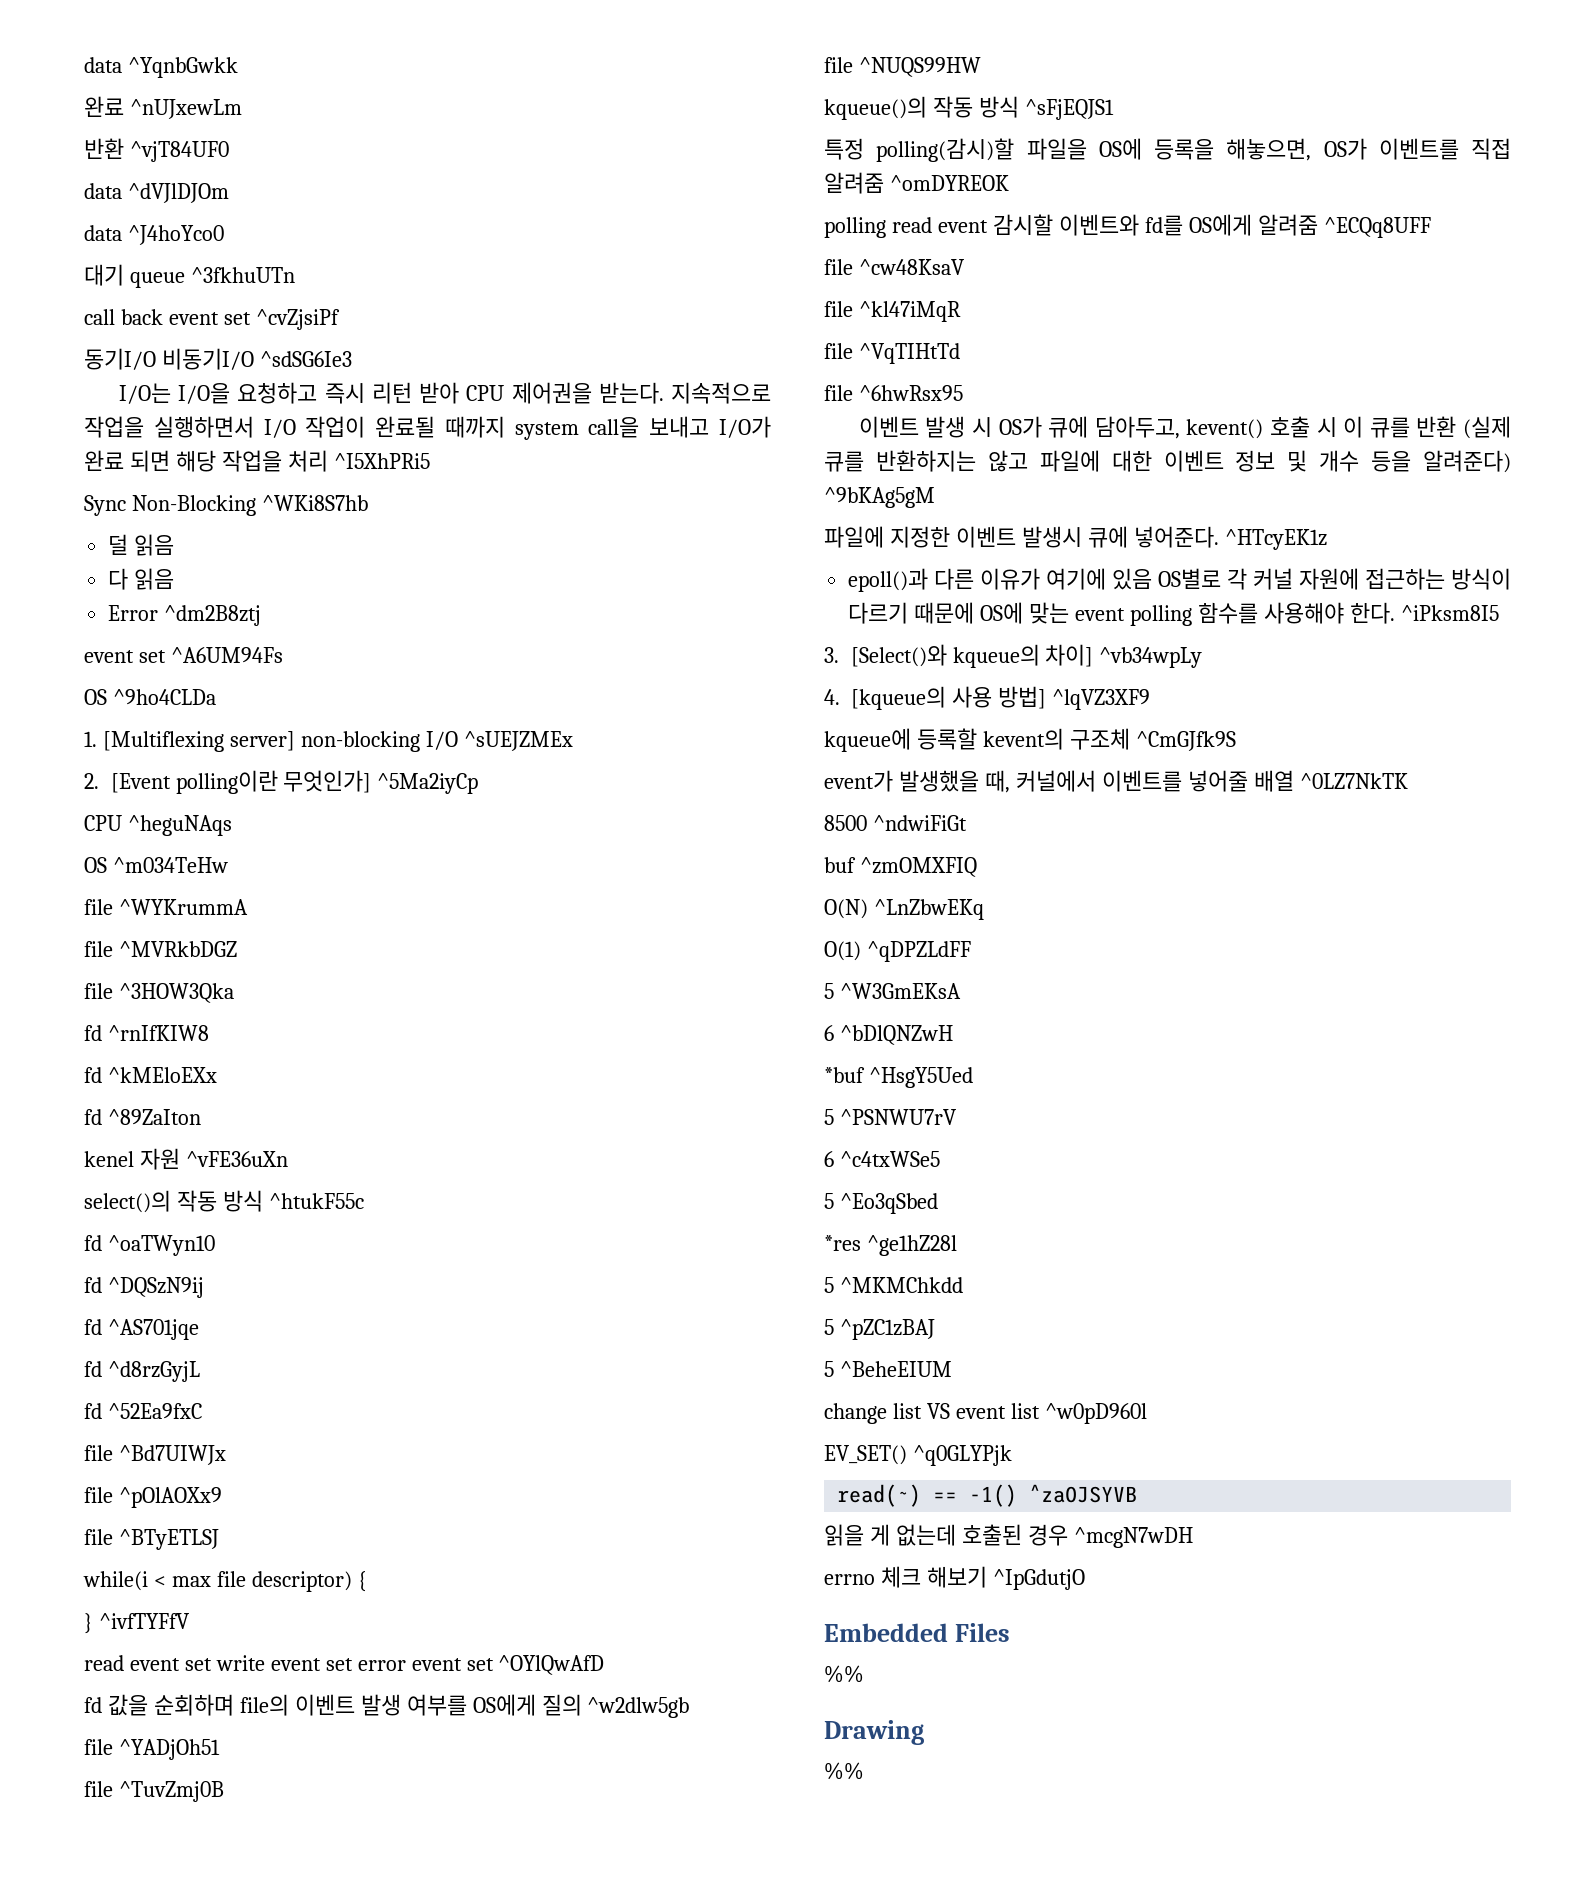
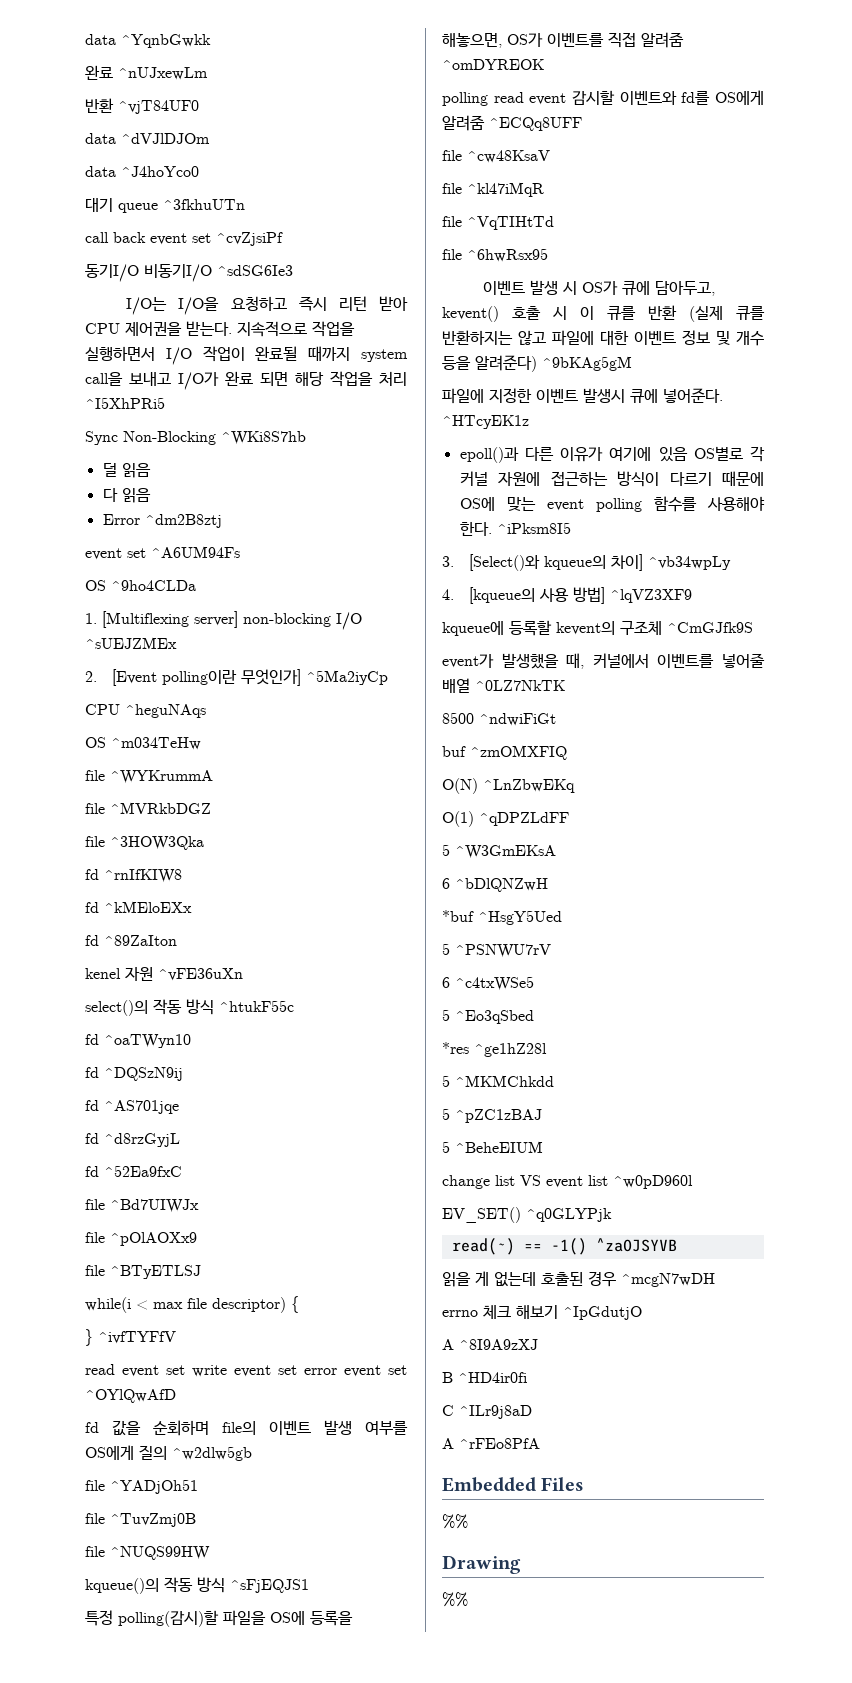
(1085, 1579) none -> [442,1339,538,1350] [442,1372,527,1383] [442,1405,532,1419] [442,1438,540,1449] // A ^8I9A9zXJ // B ^HD4ir0fi // C ^ILr9j8aD // A ^rFEo8PfA

